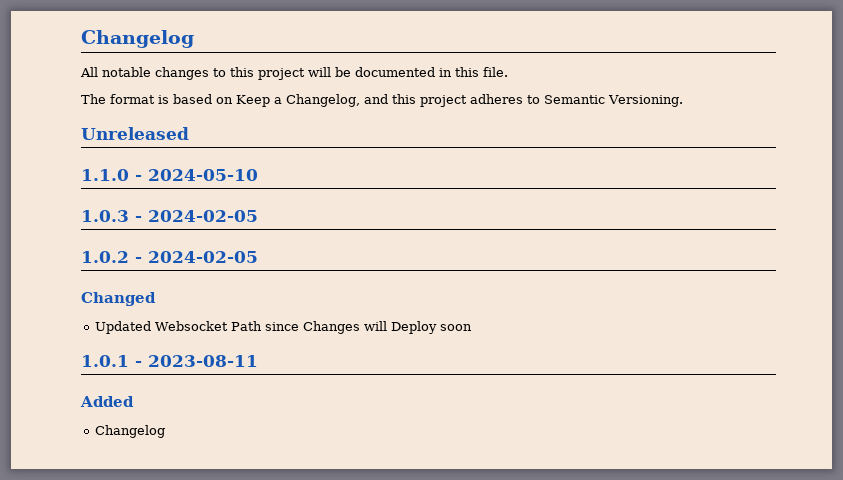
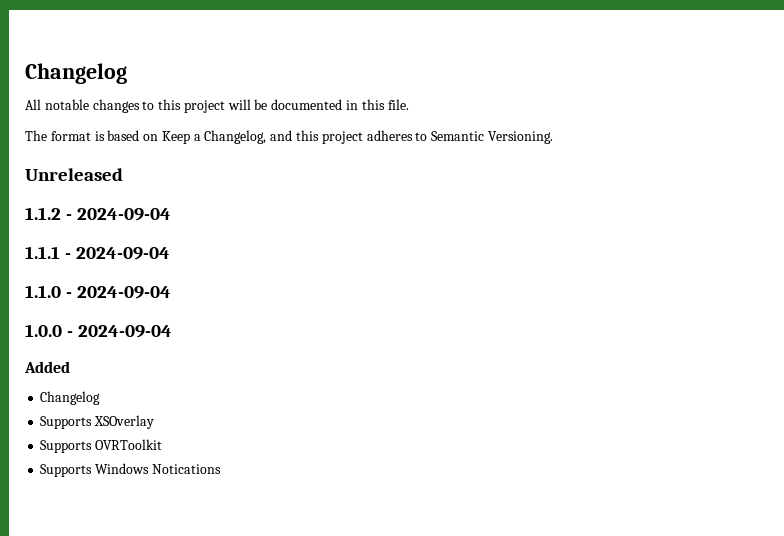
[81,169,258,181] [81,210,258,222] [81,251,258,263] [81,292,156,306] [95,321,473,334] [81,355,258,367] [80,396,134,407] [95,425,166,438] 1.1.0 - 2024-05-10 // 1.0.3 - 2024-02-05 // 1.0.2 - 2024-02-05 // Changed // Updated Websocket Path since Changes will Deploy soon // 1.0.1 - 2023-08-11 // Added // Changelog -> [25,207,172,221] [25,246,171,260] [25,285,172,299] [25,324,173,338] [24,361,70,373] [40,391,101,405] [40,415,155,429] [40,439,163,453] [40,463,221,477] 1.1.2 - 2024-09-04 // 1.1.1 - 2024-09-04 // 1.1.0 - 2024-09-04 // 1.0.0 - 2024-09-04 // Added // Changelog // Supports XSOverlay // Supports OVRToolkit // Supports Windows Notications

